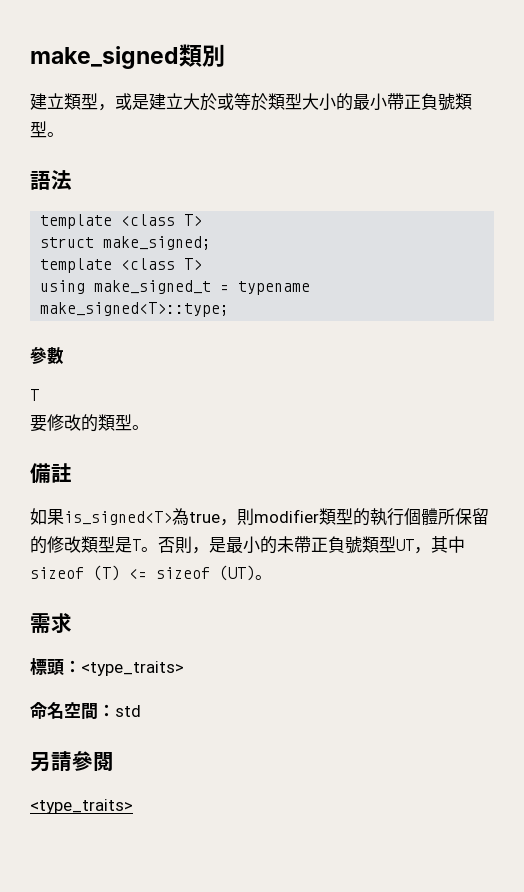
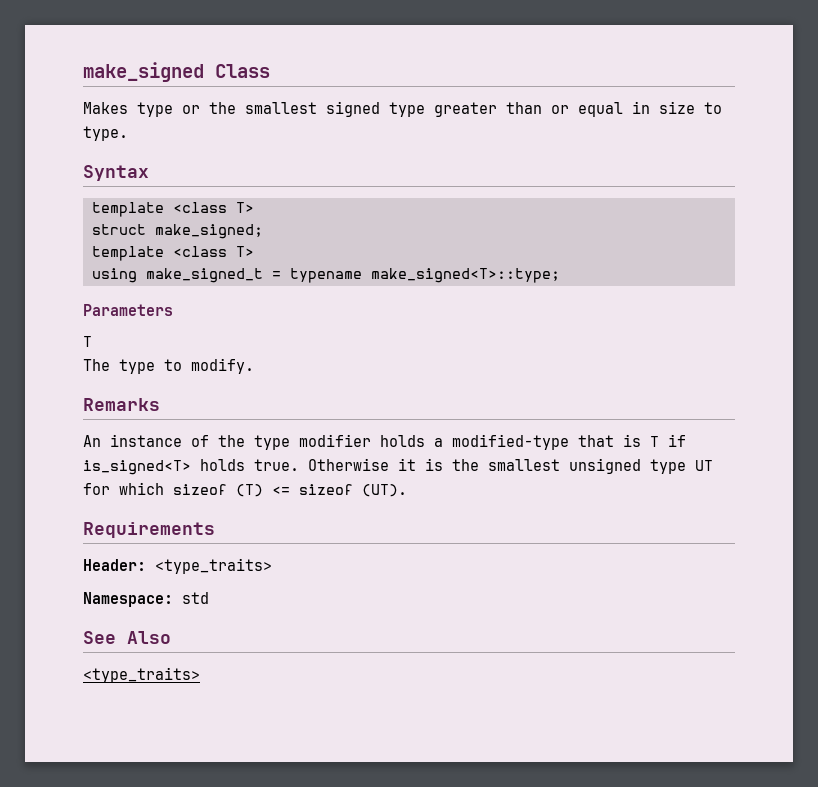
[179,44,225,67] [30,93,472,111] [30,121,64,138] [30,170,72,190] 類別 // 建立類型，或是建立大於或等於類型大小的最小帶正負號類型。 // 語法 -> [215,64,270,78] [83,101,722,117] [83,126,128,141] [83,165,149,181] Class // Makes type or the smallest signed type greater than or equal in size to type. // Syntax
[30,346,64,365] 參數 -> [83,304,173,316] Parameters
[30,414,149,432] [30,463,72,484] [30,508,489,526] [30,536,465,554] [30,565,272,581] [30,613,72,634] [30,658,81,675] 要修改的類型。 // 備註 // 如果is_signed<T>為true，則modifier類型的執行個體所保留的修改類型是T。否則，是最小的未帶正負號類型UT，其中sizeof (T) <= sizeof (UT)。 // 需求 // 標頭： -> [83,358,254,374] [83,398,160,411] [83,434,686,450] [83,458,713,475] [83,482,407,497] [83,522,215,538] [83,559,146,571] The type to modify. // Remarks // An instance of the type modifier holds a modified-type that is T if is_signed<T> holds true. Otherwise it is the smallest unsigned type UT for which sizeof (T) <= sizeof (UT). // Requirements // Header:
[30,702,115,720] 命名空間： -> [83,592,173,607] Namespace:
[30,751,114,772] 另請參閱 -> [83,631,171,644] See Also

